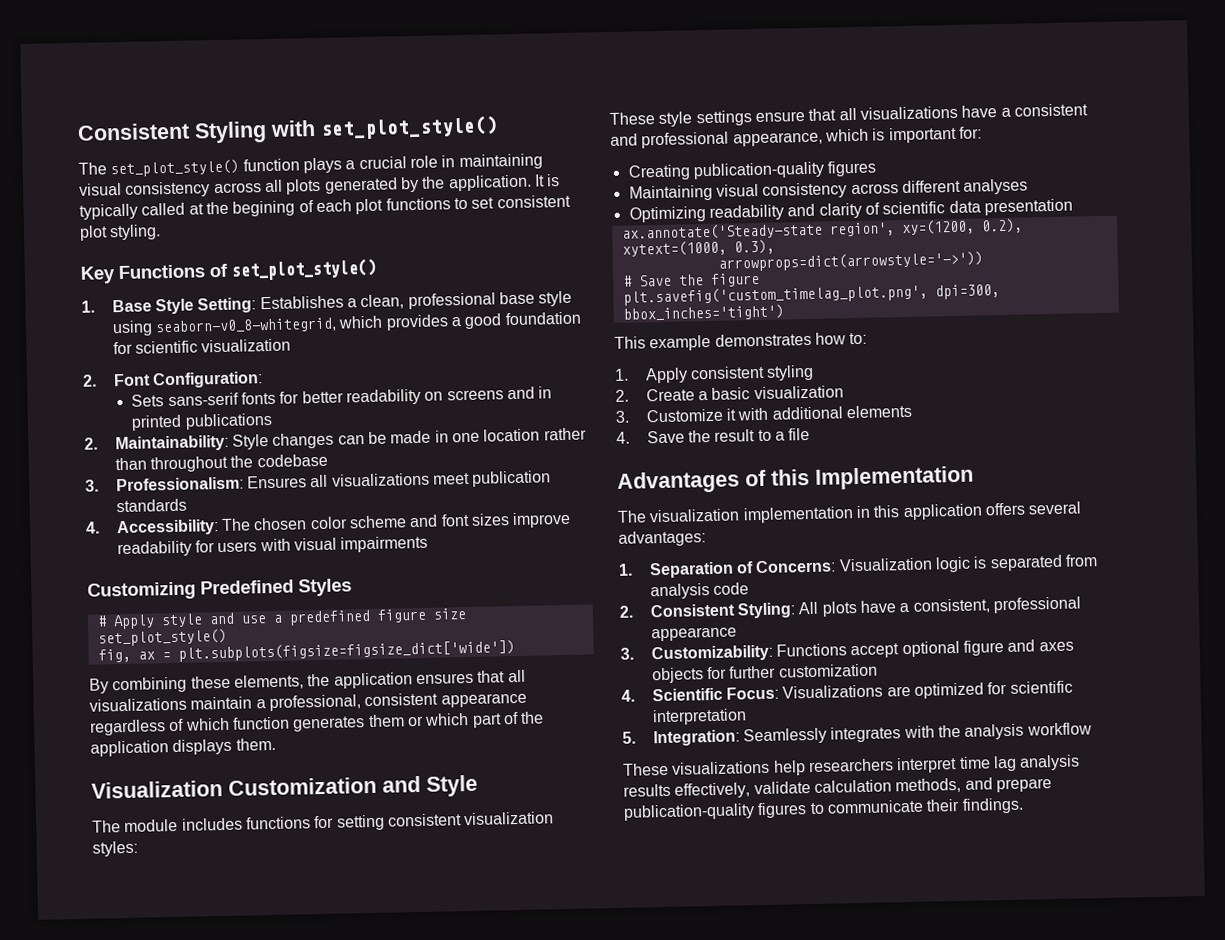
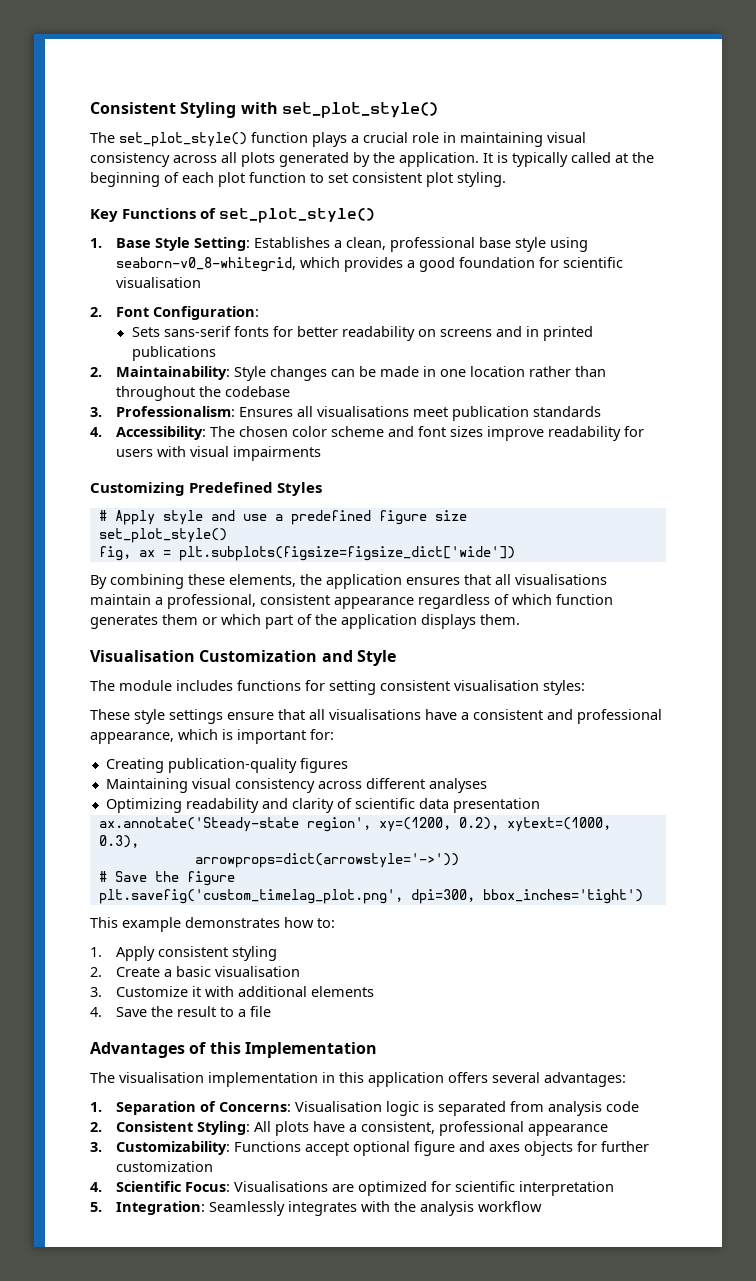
[232,200,296,217] begining -> [90,172,160,187] beginning
[385,197,451,211] functions -> [249,172,306,183] function
[201,338,292,353] visualization -> [115,277,201,288] visualisation
[331,472,430,487] visualizations -> [316,406,409,417] visualisations
[89,697,187,712] visualizations -> [515,574,607,585] visualisations
[91,780,223,799] Visualization -> [90,650,195,662] Visualisation
[463,811,555,826] visualization -> [454,680,539,691] visualisation
[859,105,958,120] visualizations -> [329,709,421,720] visualisations
[753,385,844,400] visualization -> [214,966,300,977] visualisation
[649,508,741,523] visualization -> [119,1072,204,1083] visualisation
[838,557,933,572] Visualization -> [294,1101,382,1112] Visualisation
[782,684,884,699] Visualizations -> [233,1181,328,1192] Visualisations
[623,754,1081,776] [623,777,1052,799] [623,797,1024,821] // These visualizations help researchers interpret time lag analysis results effectively, validate calculation methods, and prepare publication-quality figures to communicate their findings. -> (542, 1206) none

